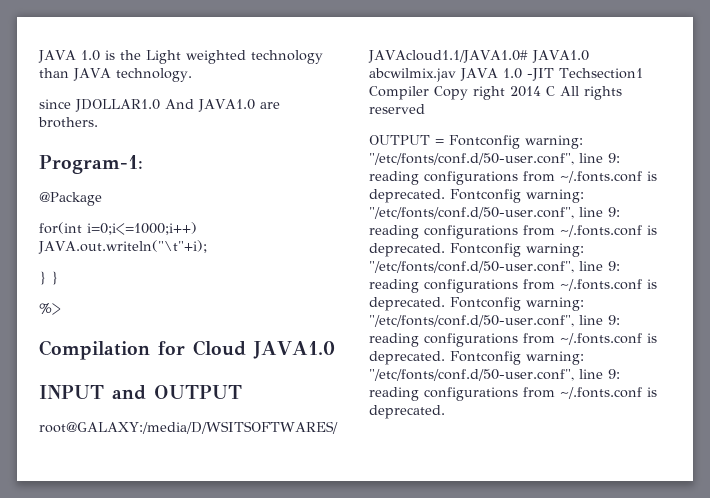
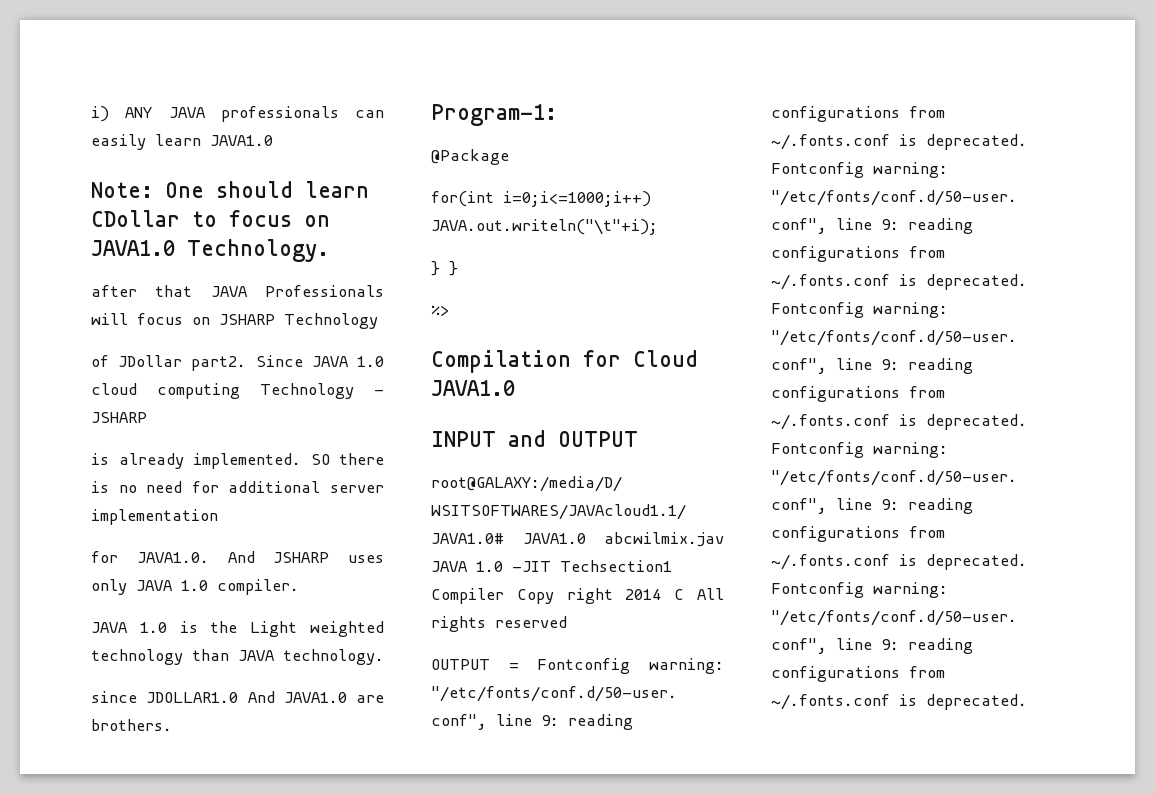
(38, 56) none -> [91,106,384,122] [91,134,273,150] [91,181,369,198] [91,210,330,227] [91,239,329,262] [91,285,384,297] [91,313,378,329] [91,355,384,371] [91,383,384,399] [91,412,147,423] [91,453,384,469] [91,481,384,493] [91,509,218,525] [91,551,384,563] [91,579,299,595] i) ANY JAVA professionals can easily learn JAVA1.0 // Note: One should learn CDollar to focus on JAVA1.0 Technology. // after that JAVA Professionals will focus on JSHARP Technology // of JDollar part2. Since JAVA 1.0 cloud computing Technology - JSHARP // is already implemented. SO there is no need for additional server implementation // for JAVA1.0. And JSHARP uses only JAVA 1.0 compiler. //

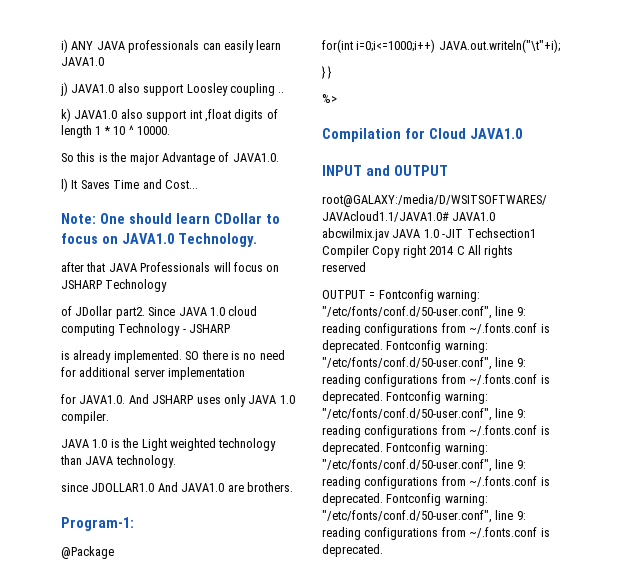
(273, 140) none -> [60,82,285,96] [61,108,278,122] [61,125,170,138] [61,152,279,165] [61,178,198,192] // j) JAVA1.0 also support Loosley coupling .. // k) JAVA1.0 also support int ,float digits of length 1 * 10 ^ 10000. // So this is the major Advantage of JAVA1.0. // l) It Saves Time and Cost...

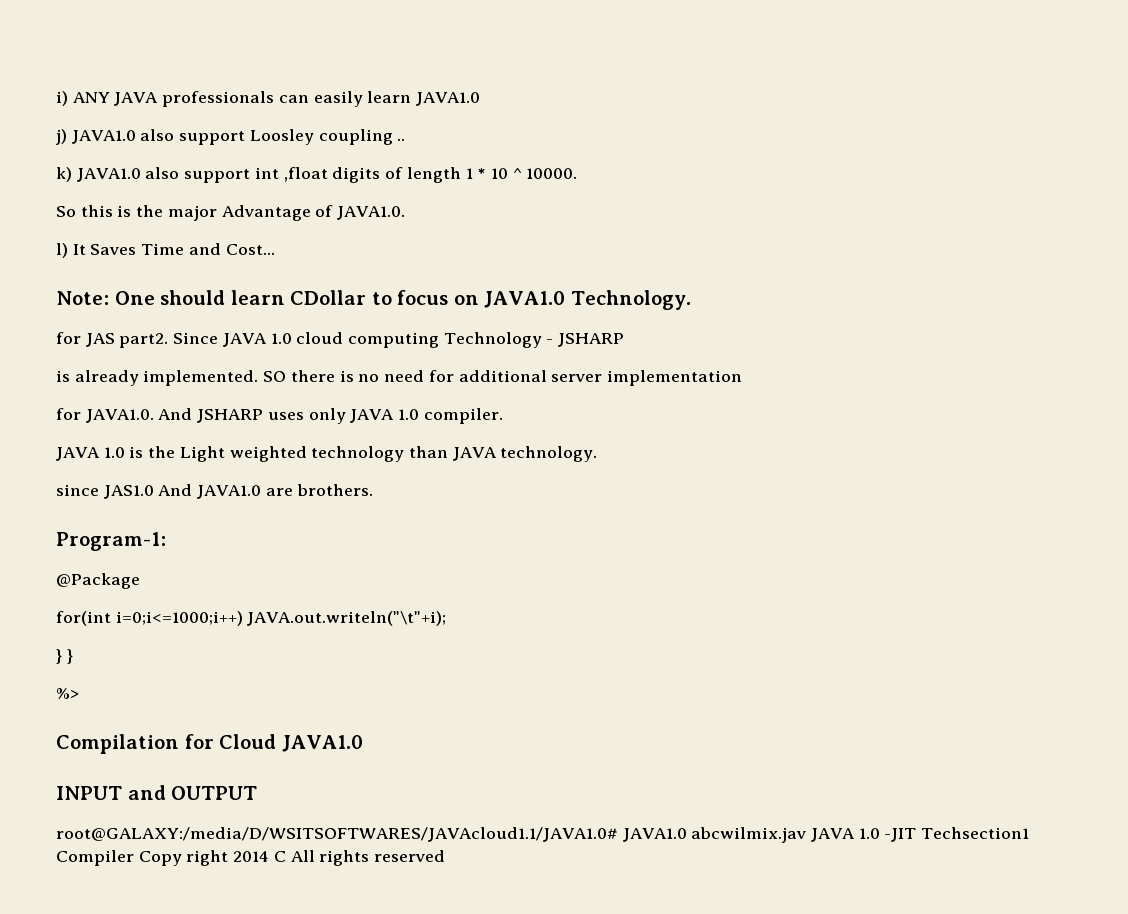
[61,262,280,272] [61,279,168,292] [61,306,113,316] after that JAVA Professionals will focus on JSHARP Technology // of JDollar -> [56,332,115,347] for JAS
[91,483,155,492] JDOLLAR1.0 -> [103,485,154,499] JAS1.0
[322,289,481,302] [322,306,526,319] [322,323,550,336] [322,340,488,353] [322,357,526,370] [322,374,550,387] [322,391,488,404] [322,408,526,421] [322,425,550,438] [322,442,488,455] [322,459,526,472] [322,476,550,489] [322,493,488,506] [322,510,526,523] [322,527,550,540] [322,544,383,557] // OUTPUT = Fontconfig warning: "/etc/fonts/conf.d/50-user.conf", line 9: reading configurations from ~/.fonts.conf is deprecated. Fontconfig warning: "/etc/fonts/conf.d/50-user.conf", line 9: reading configurations from ~/.fonts.conf is deprecated. Fontconfig warning: "/etc/fonts/conf.d/50-user.conf", line 9: reading configurations from ~/.fonts.conf is deprecated. Fontconfig warning: "/etc/fonts/conf.d/50-user.conf", line 9: reading configurations from ~/.fonts.conf is deprecated. Fontconfig warning: "/etc/fonts/conf.d/50-user.conf", line 9: reading configurations from ~/.fonts.conf is deprecated. -> (446, 856) none

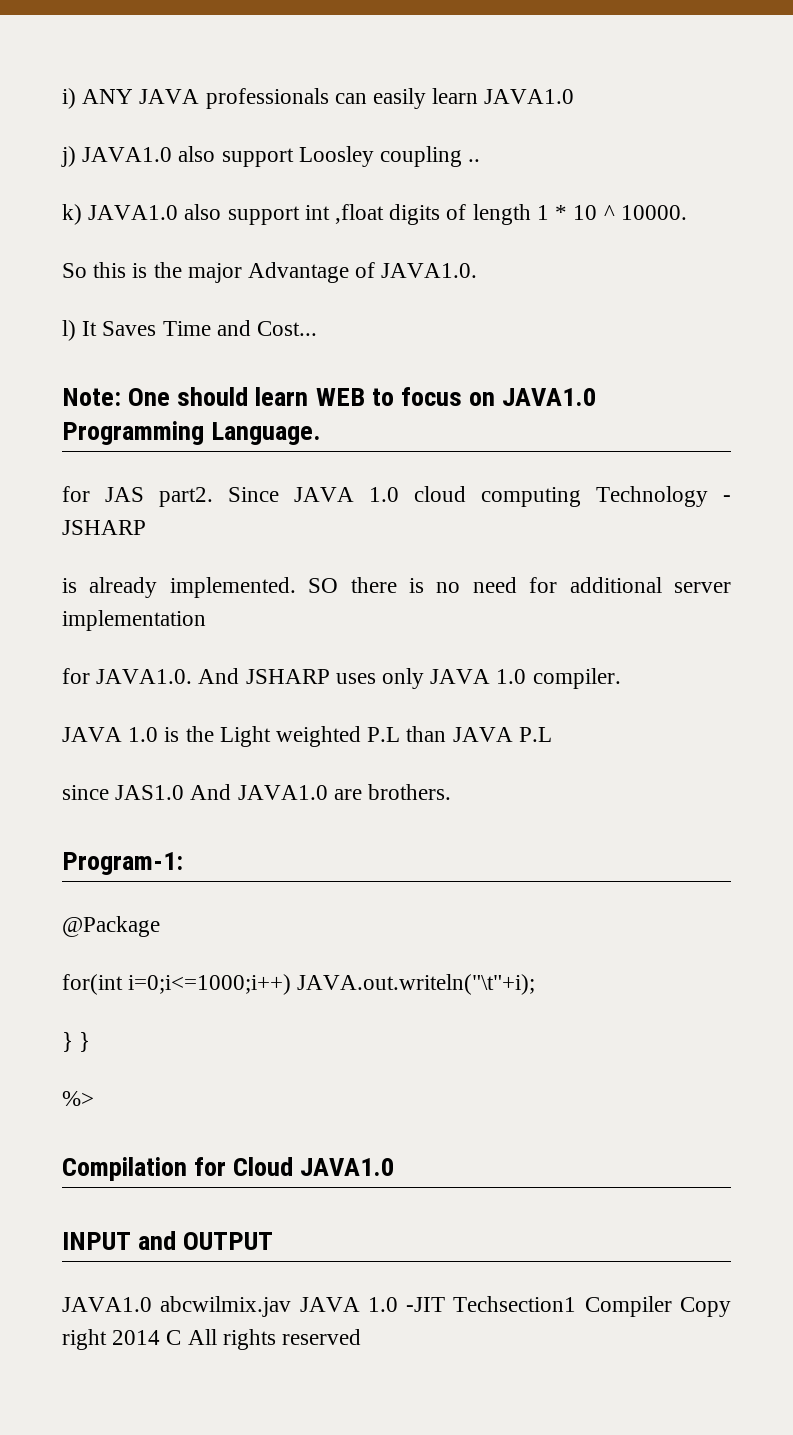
[290,290,367,305] CDollar -> [315,388,365,406] WEB
[570,290,691,310] Technology. -> [62,421,322,445] Programming Language.
[311,446,405,462] technology -> [367,727,401,742] P.L
[500,446,598,462] technology. -> [518,727,552,742] P.L
[56,827,618,842] root@GALAXY:/media/D/WSITSOFTWARES/JAVAcloud1.1/JAVA1.0# -> (274, 1241) none

